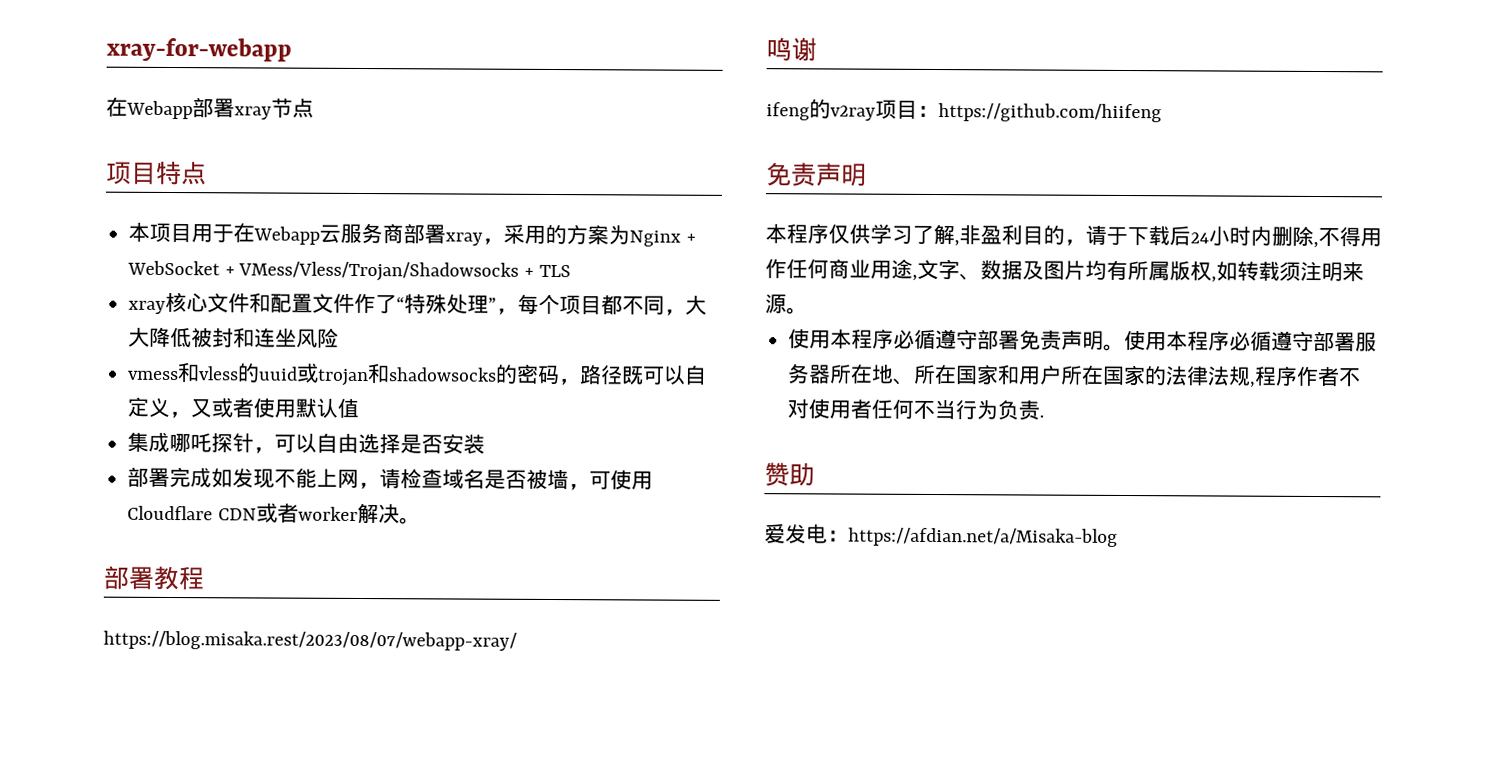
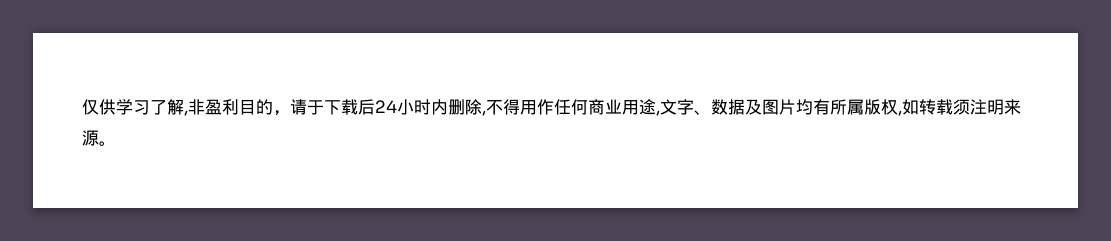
[106,37,292,62] [106,96,314,120] [106,160,207,186] [128,221,696,247] [127,260,571,282] [128,291,708,316] [128,326,340,348] [127,362,708,387] [127,396,360,419] [127,431,486,454] [127,466,654,491] [127,502,421,525] [103,565,205,591] [103,630,517,651] [766,37,817,62] [766,99,1162,123] [766,162,867,187] [765,223,829,244] xray-for-webapp // 在Webapp部署xray节点 // 项目特点 // 本项目用于在Webapp云服务商部署xray，采用的方案为Nginx + WebSocket + VMess/Vless/Trojan/Shadowsocks + TLS // xray核心文件和配置文件作了“特殊处理”，每个项目都不同，大大降低被封和连坐风险 // vmess和vless的uuid或trojan和shadowsocks的密码，路径既可以自定义，又或者使用默认值 // 集成哪吒探针，可以自由选择是否安装 // 部署完成如发现不能上网，请检查域名是否被墙，可使用Cloudflare CDN或者worker解决。 // 部署教程 // https://blog.misaka.rest/2023/08/07/webapp-xray/ // 鸣谢 // ifeng的v2ray项目：https://github.com/hiifeng // 免责声明 // 本程序 -> (82, 107) none
[788,328,1378,352] [787,363,1362,388] [787,398,1045,421] [764,462,815,487] [764,523,1118,547] // 使用本程序必循遵守部署免责声明。使用本程序必循遵守部署服务器所在地、所在国家和用户所在国家的法律法规,程序作者不对使用者任何不当行为负责. // 赞助 // 爱发电：https://afdian.net/a/Misaka-blog -> (116, 143) none

